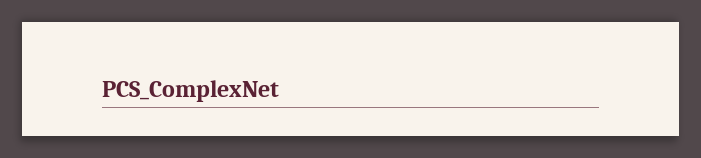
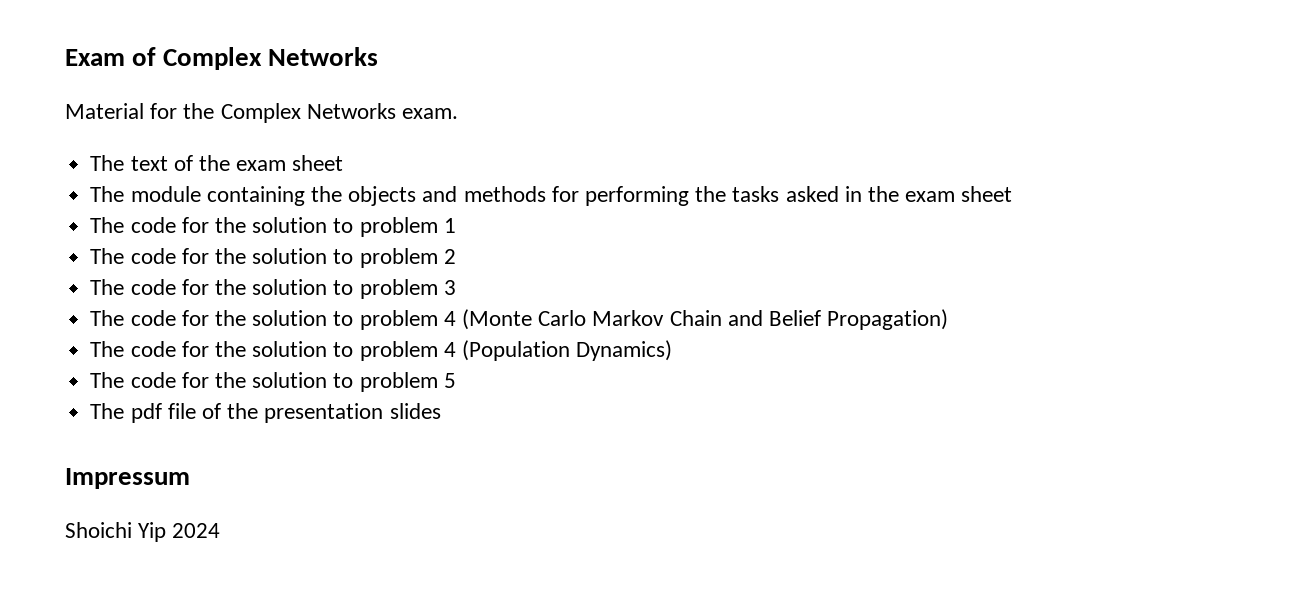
[102,80,279,102] PCS_ComplexNet -> [65,47,379,70] [65,103,459,123] [90,155,344,171] [90,186,1013,206] [90,217,456,237] [90,248,456,268] [90,279,456,299] [90,309,949,330] [90,340,673,361] [90,372,456,392] [90,403,441,423] [65,468,190,489] [65,522,221,542] Exam of Complex Networks // Material for the Complex Networks exam. // The text of the exam sheet // The module containing the objects and methods for performing the tasks asked in the exam sheet // The code for the solution to problem 1 // The code for the solution to problem 2 // The code for the solution to problem 3 // The code for the solution to problem 4 (Monte Carlo Markov Chain and Belief Propagation) // The code for the solution to problem 4 (Population Dynamics) // The code for the solution to problem 5 // The pdf file of the presentation slides // Impressum // Shoichi Yip 2024

